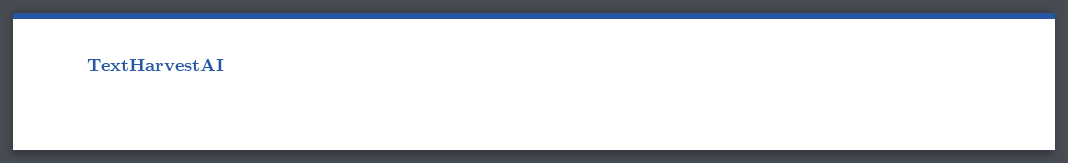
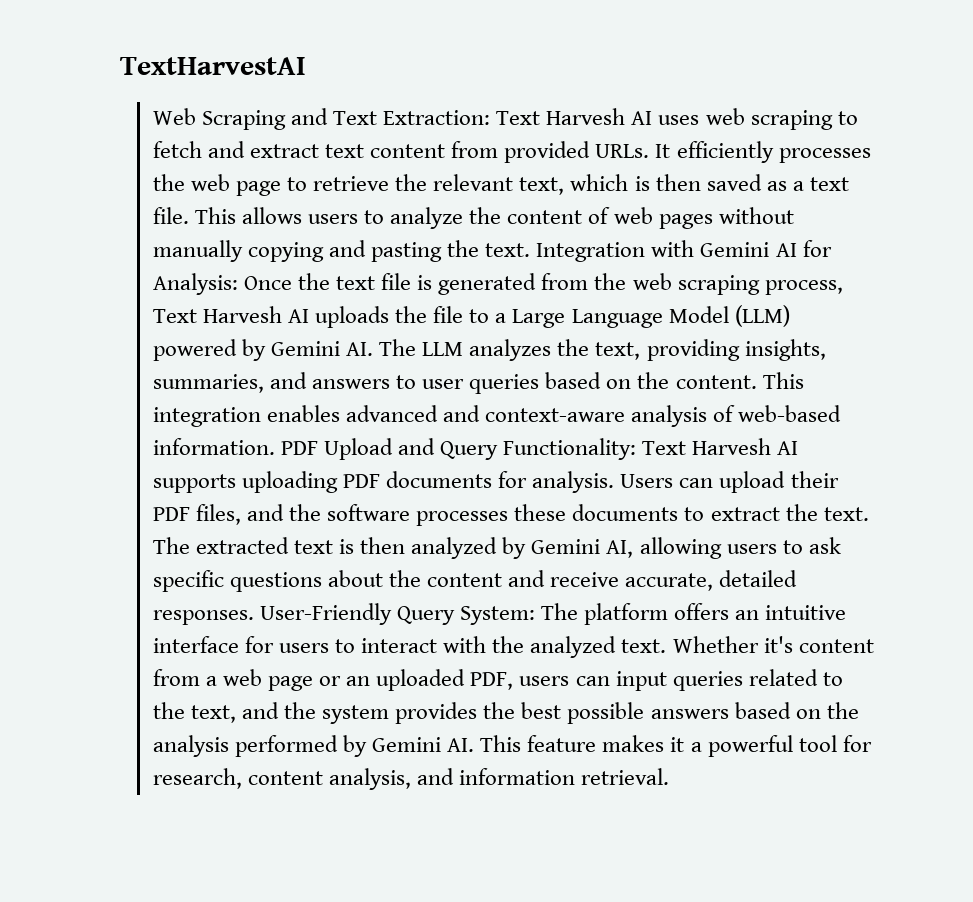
(224, 65) none -> [152,108,858,130] [152,141,871,163] [152,174,849,196] [152,207,794,229] [152,240,832,262] [152,273,843,295] [152,305,790,328] [152,339,826,361] [152,372,804,394] [152,405,842,427] [152,438,799,460] [152,471,839,493] [152,504,869,526] [152,537,841,559] [152,570,798,592] [152,603,847,625] [152,636,874,658] [152,669,843,691] [152,702,859,724] [152,735,872,757] [152,768,670,790] // Web Scraping and Text Extraction: Text Harvesh AI uses web scraping to fetch and extract text content from provided URLs. It efficiently processes the web page to retrieve the relevant text, which is then saved as a text file. This allows users to analyze the content of web pages without manually copying and pasting the text. Integration with Gemini AI for Analysis: Once the text file is generated from the web scraping process, Text Harvesh AI uploads the file to a Large Language Model (LLM) powered by Gemini AI. The LLM analyzes the text, providing insights, summaries, and answers to user queries based on the content. This integration enables advanced and context-aware analysis of web-based information. PDF Upload and Query Functionality: Text Harvesh AI supports uploading PDF documents for analysis. Users can upload their PDF files, and the software processes these documents to extract the text. The extracted text is then analyzed by Gemini AI, allowing users to ask specific questions about the content and receive accurate, detailed responses. User-Friendly Query System: The platform offers an intuitive interface for users to interact with the analyzed text. Whether it's content from a web page or an uploaded PDF, users can input queries related to the text, and the system provides the best possible answers based on the analysis performed by Gemini AI. This feature makes it a powerful tool for research, content analysis, and information retrieval.

